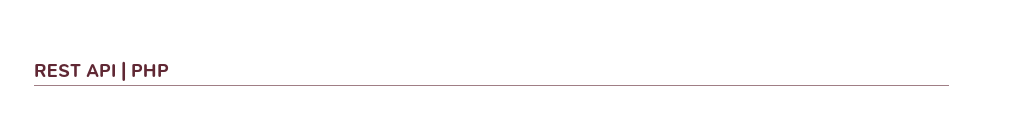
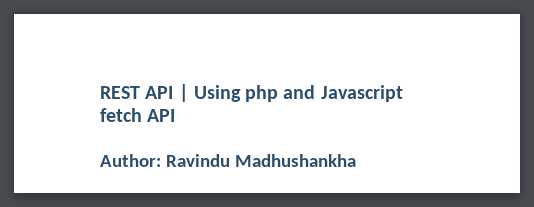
[131,64,169,77] PHP -> [193,85,403,102] [100,108,176,122] [100,154,356,167] Using php and Javascript fetch API // Author: Ravindu Madhushankha

